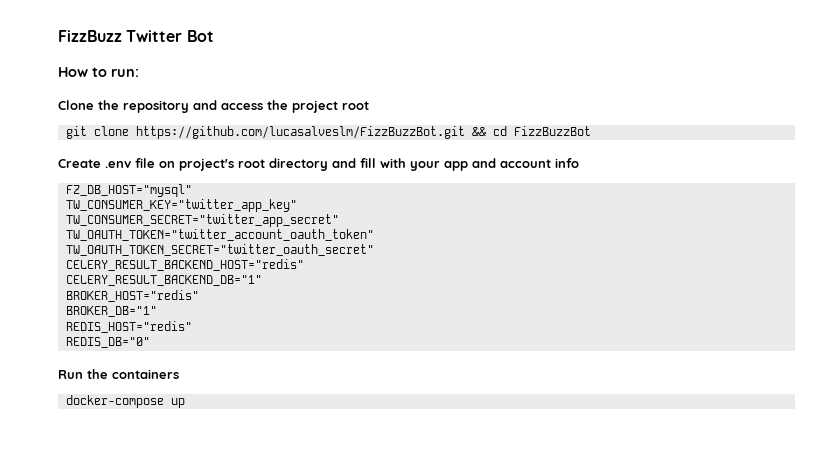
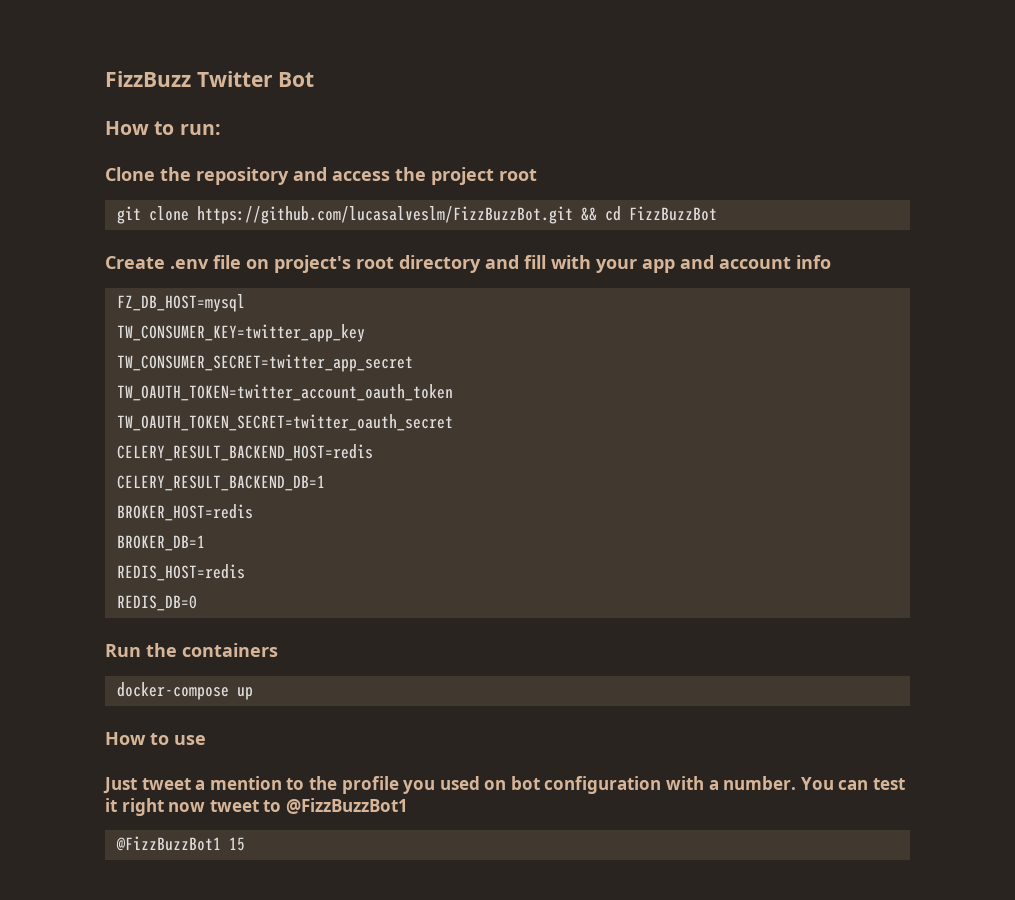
[65,184,192,197] [65,199,297,212] [65,214,339,227] [65,229,374,241] [65,244,374,256] [65,259,304,271] [65,275,262,286] [65,290,199,302] [65,306,157,317] [65,321,192,333] [65,337,150,348] FZ_DB_HOST="mysql" // TW_CONSUMER_KEY="twitter_app_key" // TW_CONSUMER_SECRET="twitter_app_secret" // TW_OAUTH_TOKEN="twitter_account_oauth_token" // TW_OAUTH_TOKEN_SECRET="twitter_oauth_secret" // CELERY_RESULT_BACKEND_HOST="redis" // CELERY_RESULT_BACKEND_DB="1" // BROKER_HOST="redis" // BROKER_DB="1" // REDIS_HOST="redis" // REDIS_DB="0" -> [116,294,245,312] [116,324,365,342] [116,354,413,372] [116,384,453,401] [116,414,453,431] [116,444,373,461] [116,475,325,491] [116,504,253,521] [116,535,205,551] [116,564,245,581] [116,595,197,611] FZ_DB_HOST=mysql // TW_CONSUMER_KEY=twitter_app_key // TW_CONSUMER_SECRET=twitter_app_secret // TW_OAUTH_TOKEN=twitter_account_oauth_token // TW_OAUTH_TOKEN_SECRET=twitter_oauth_secret // CELERY_RESULT_BACKEND_HOST=redis // CELERY_RESULT_BACKEND_DB=1 // BROKER_HOST=redis // BROKER_DB=1 // REDIS_HOST=redis // REDIS_DB=0
(185, 403) none -> [105,732,206,745] [103,776,906,794] [105,798,408,816] [115,836,245,851] // How to use // Just tweet a mention to the profile you used on bot configuration with a number. You can test it right now tweet to @FizzBuzzBot1 // @FizzBuzzBot1 15

